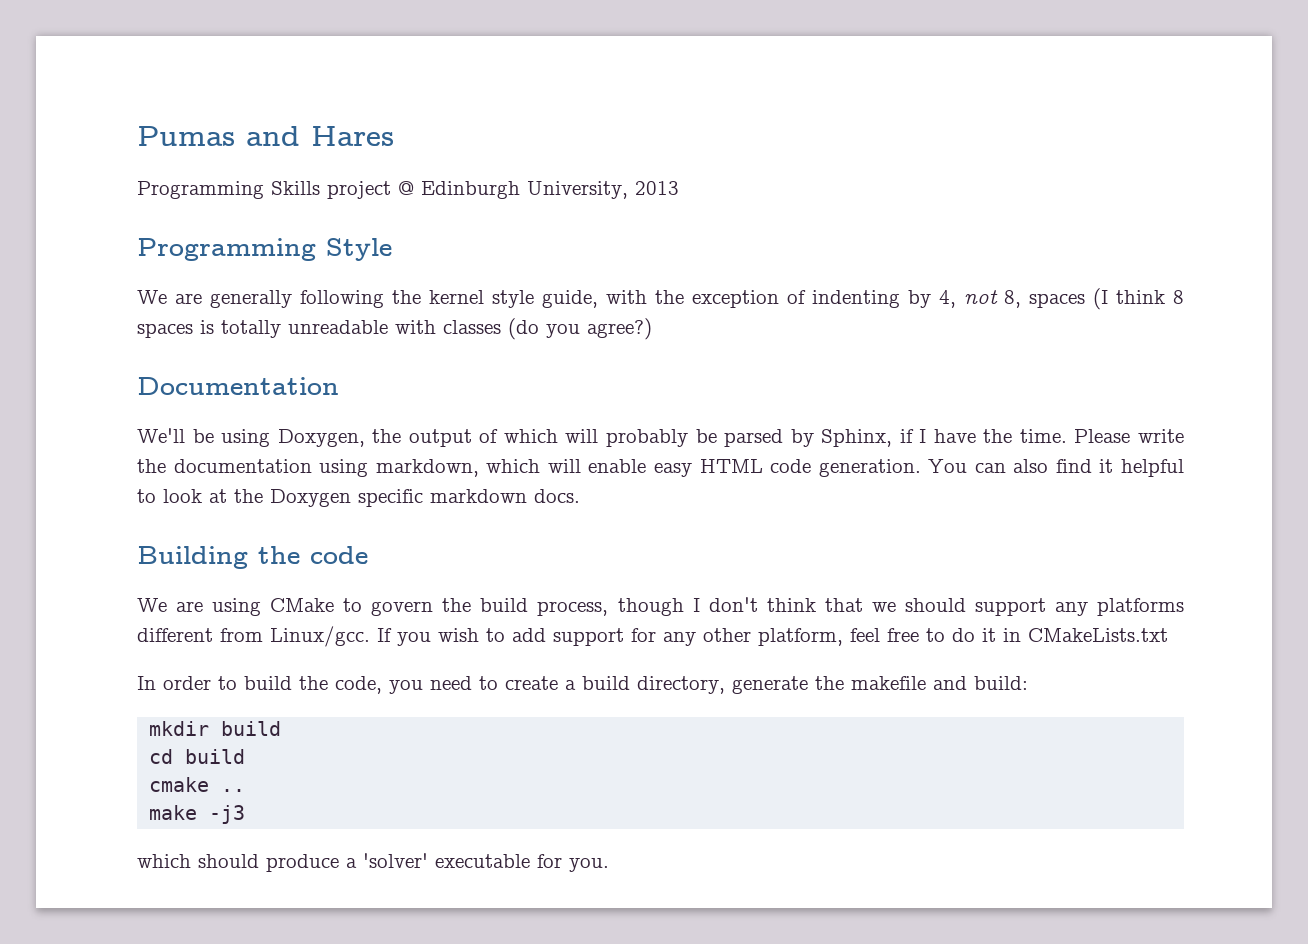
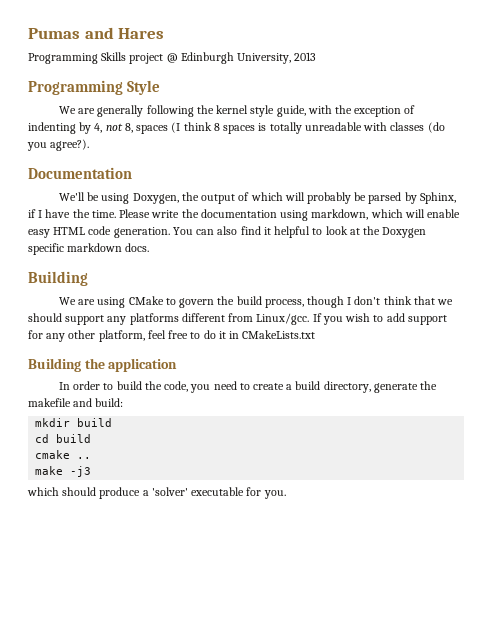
[587,318,652,340] agree?) -> [50,139,90,151] agree?).
[258,546,368,564] the code -> (88, 278) none
(1168, 635) none -> [28,358,178,372] // Building the application

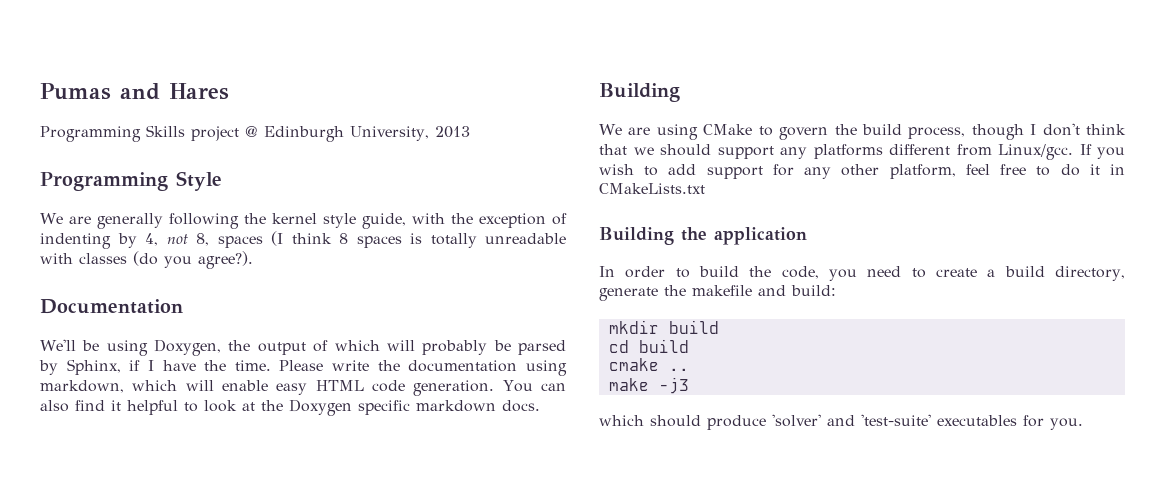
[142,487,245,496] a 'solver' executable -> [772,414,1017,427] 'solver' and 'test-suite' executables

